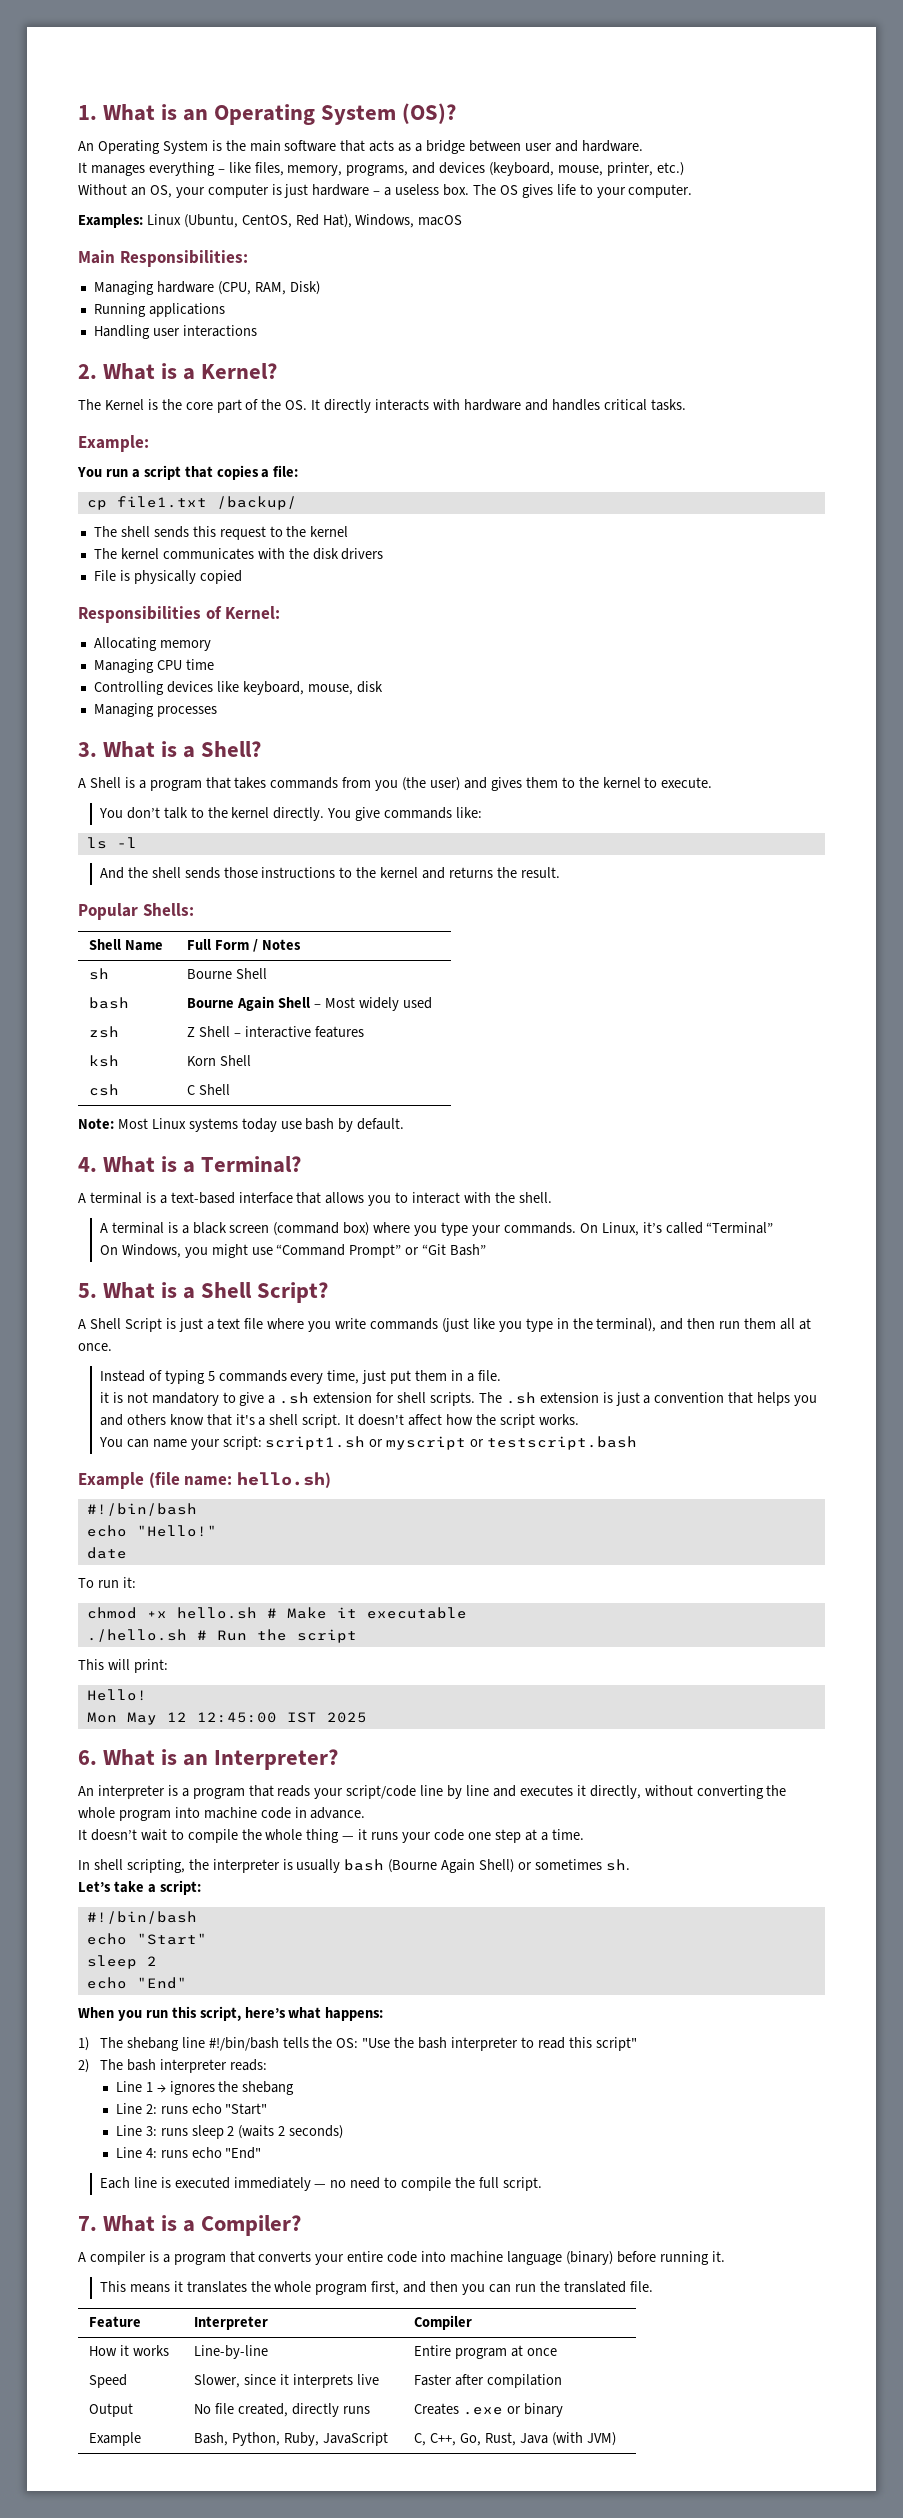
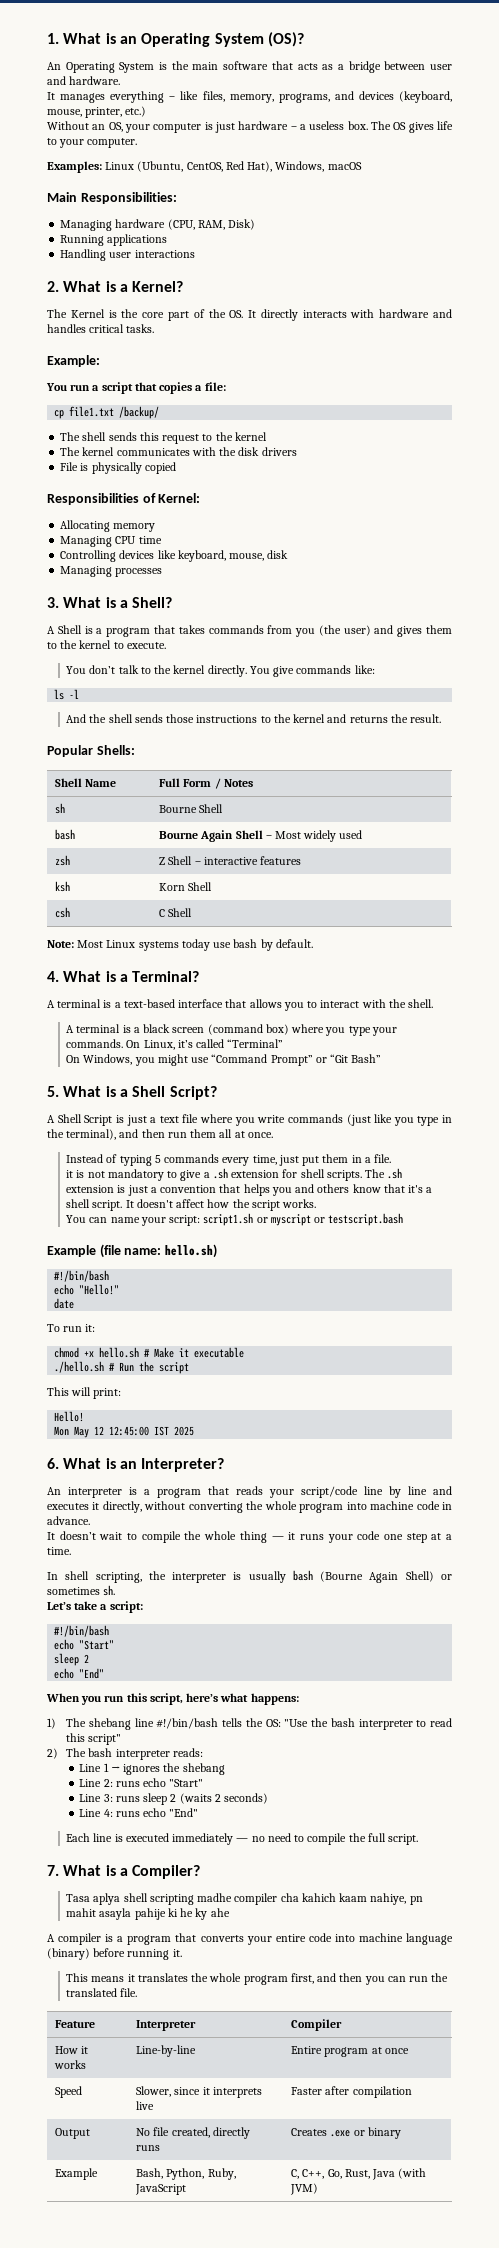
(302, 2225) none -> [66,1893,423,1905] [66,1908,230,1920] // Tasa aplya shell scripting madhe compiler cha kahich kaam nahiye, pn mahit asayla pahije ki he ky ahe

